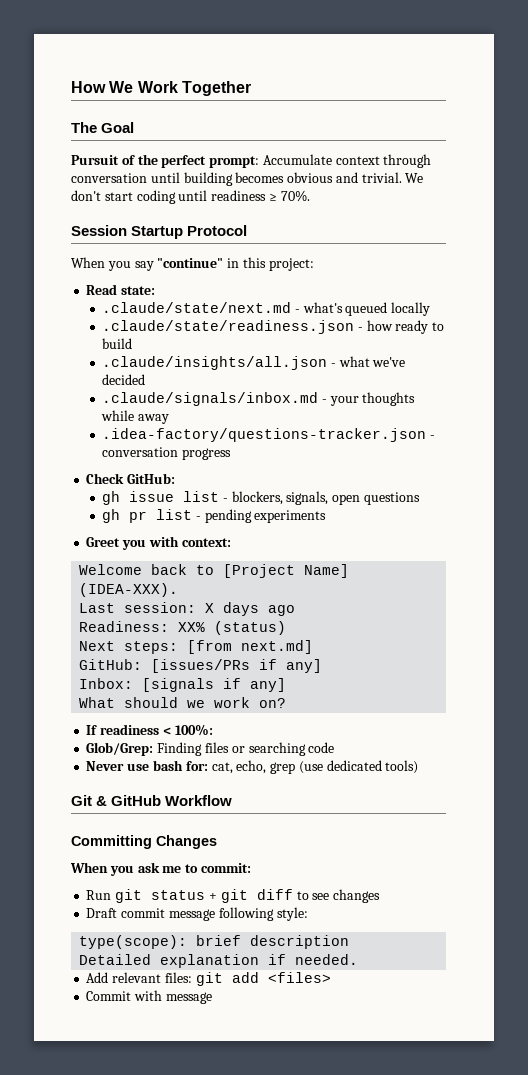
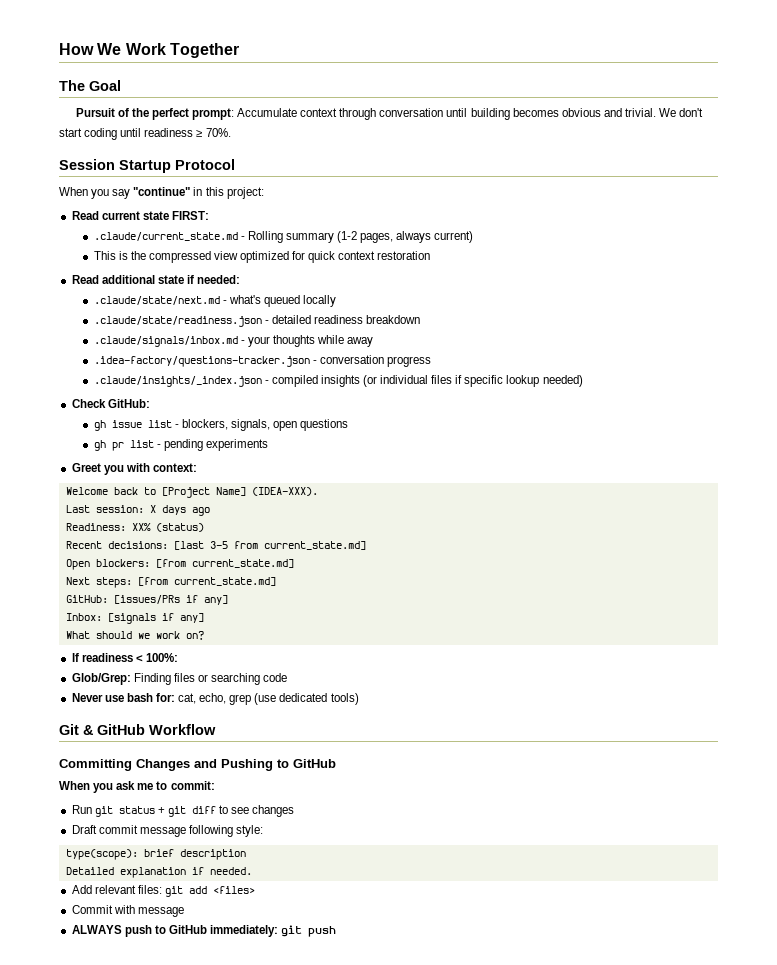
[121,286,156,295] state: -> [101,211,209,220] [93,231,474,243] [93,251,431,263] [71,275,241,284] current state FIRST: // .claude/current_state.md - Rolling summary (1-2 pages, always current) // This is the compressed view optimized for quick context restoration // Read additional state if needed:
[366,320,445,334] [102,338,133,349] [102,356,406,370] [102,374,146,385] how ready to build // .claude/insights/all.json - what we've decided -> [271,315,420,324] detailed readiness breakdown
(231, 454) none -> [93,375,583,387] // .claude/insights/_index.json - compiled insights (or individual files if specific lookup needed)
(287, 628) none -> [65,541,366,550] [65,559,294,570] // Recent decisions: [last 3-5 from current_state.md] // Open blockers: [from current_state.md]
[241,640,314,654] next.md] -> [173,577,276,586] current_state.md]
(217, 842) none -> [194,759,336,771] and Pushing to GitHub
(212, 998) none -> [71,925,337,937] // ALWAYS push to GitHub immediately: git push

